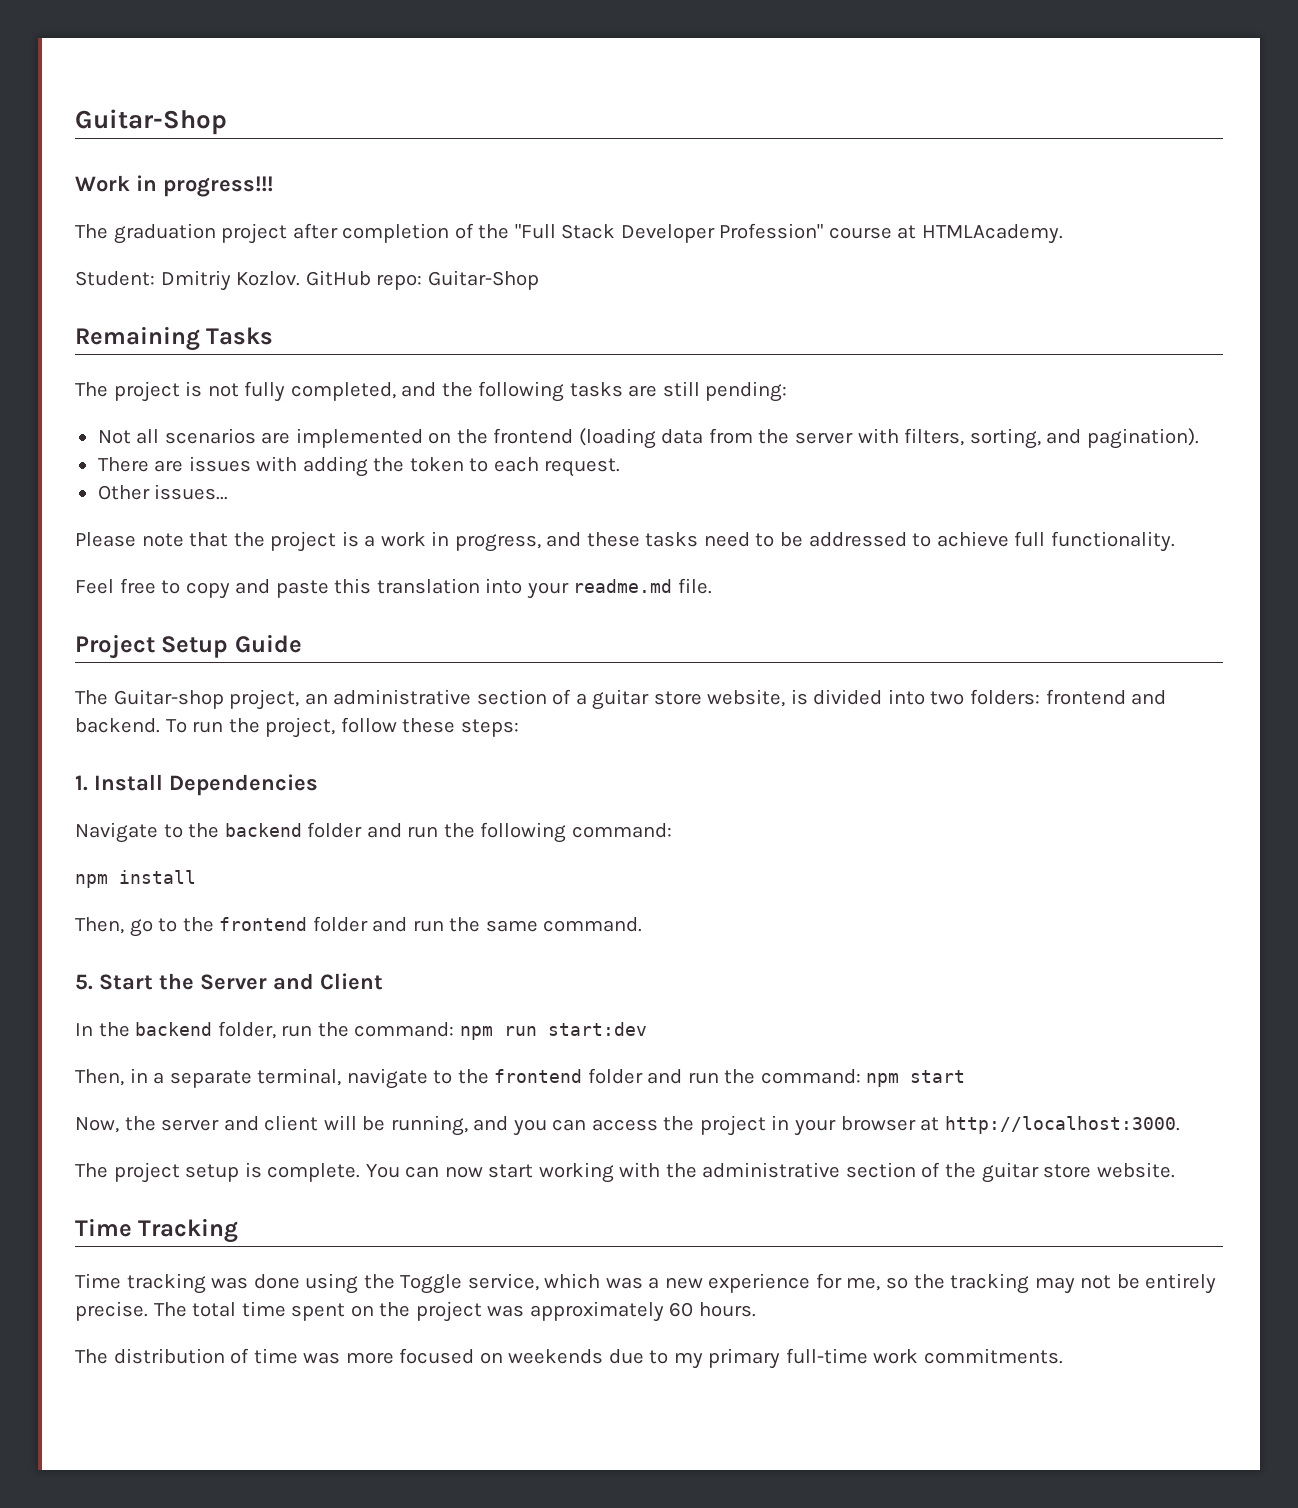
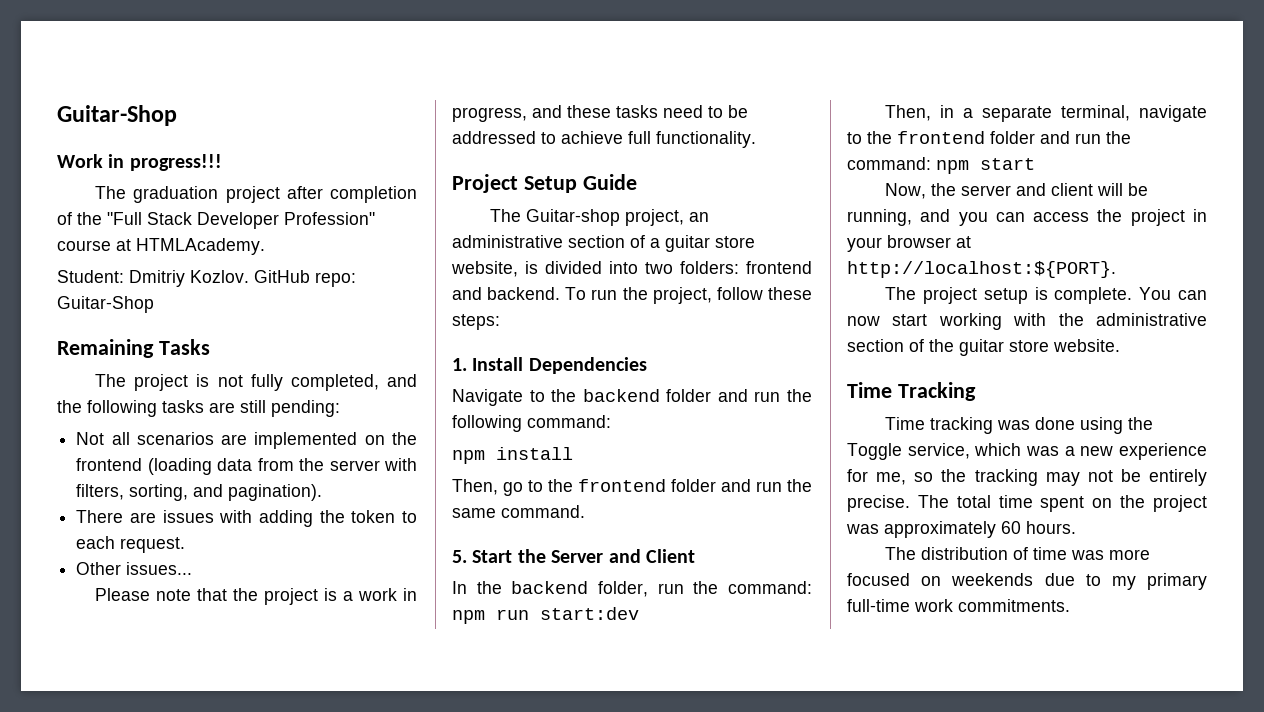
[75,578,712,599] // Feel free to copy and paste this translation into your readme.md file. -> (756, 139) none
[944,1116,1180,1134] http://localhost:3000. -> [847,261,1116,278] http://localhost:${PORT}.

